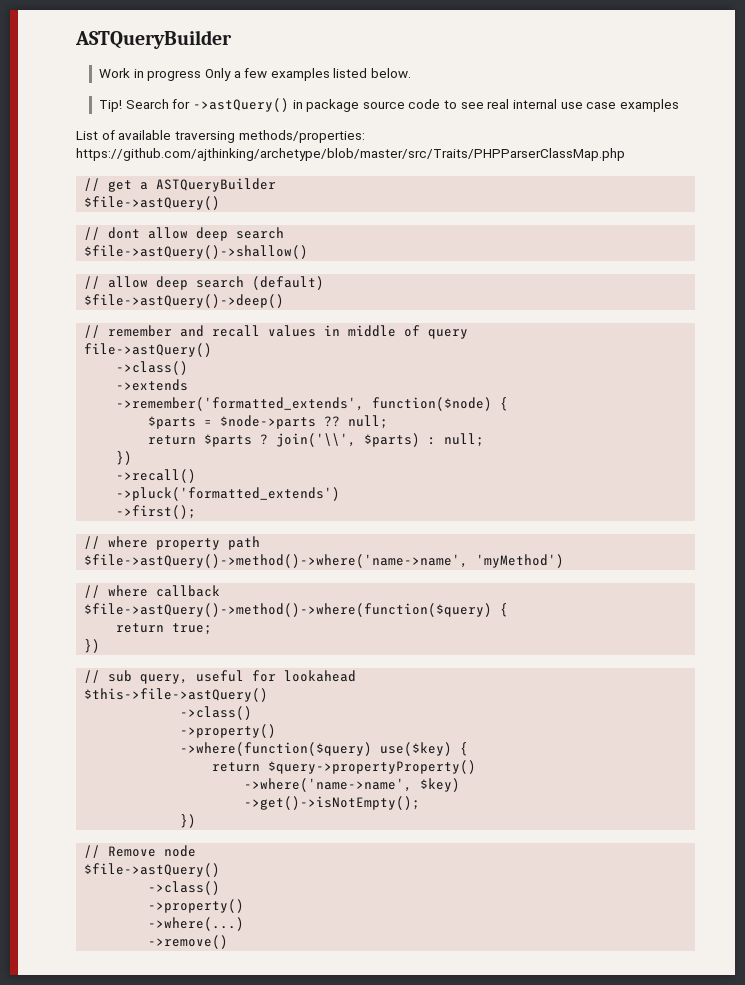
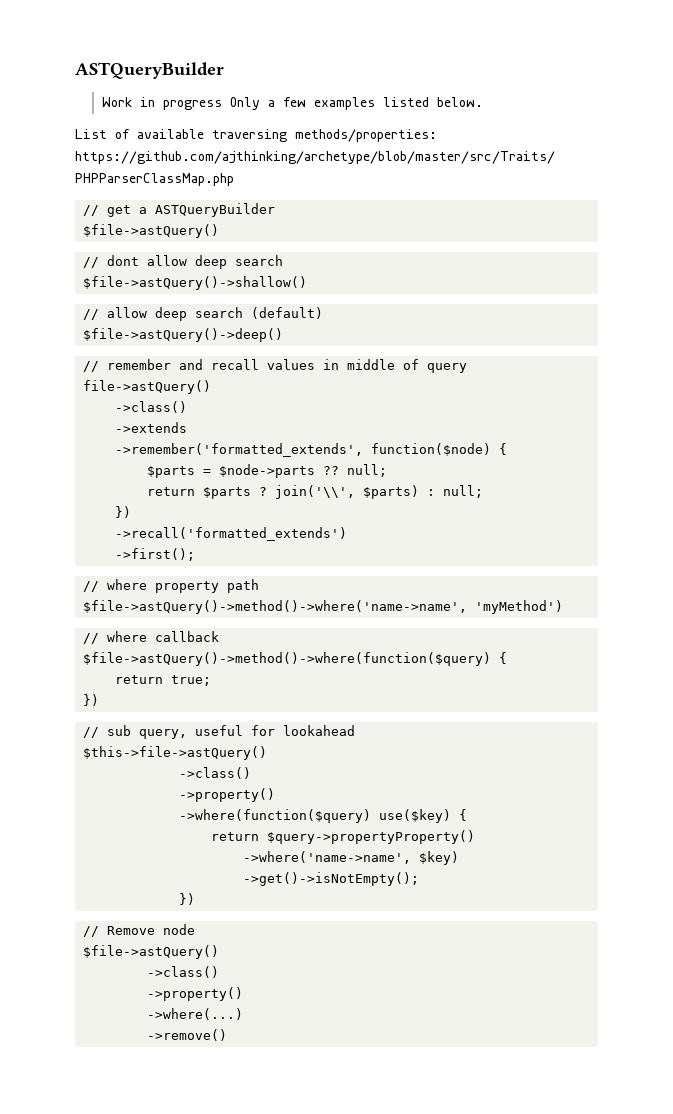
[98,98,679,112] // Tip! Search for ->astQuery() in package source code to see real internal use case examples -> (483, 102) none
[116,469,197,483] [116,487,341,501] ->recall() // ->pluck('formatted_extends') -> [115,527,348,541] ->recall('formatted_extends')

